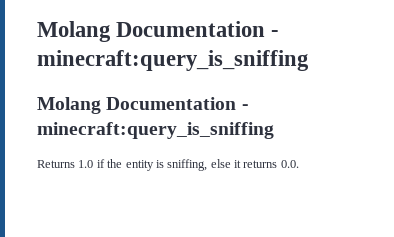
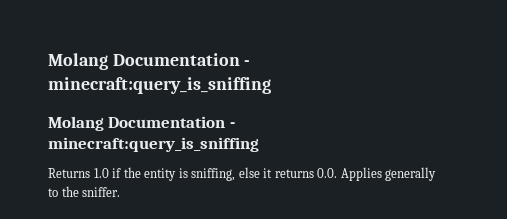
(299, 164) none -> [340,167,437,181] [48,186,121,197] Applies generally to the sniffer.

